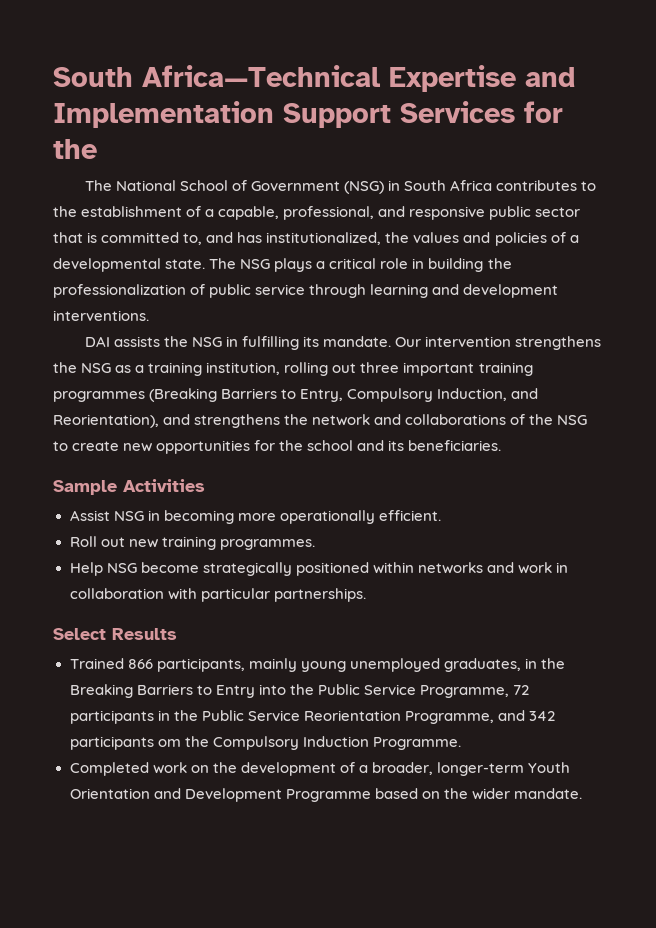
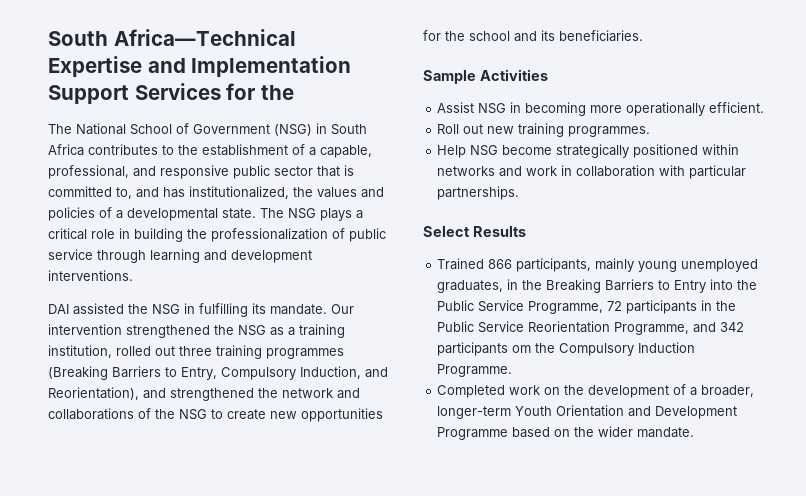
[113,336,160,347] assists -> [73,303,124,315] assisted
[515,336,602,350] strengthens -> [126,325,210,338] strengthened
[284,362,329,376] rolling -> [116,346,151,356] rolled
[403,362,475,376] important -> (212, 351) none
[194,414,281,428] strengthens -> [170,388,254,401] strengthened

